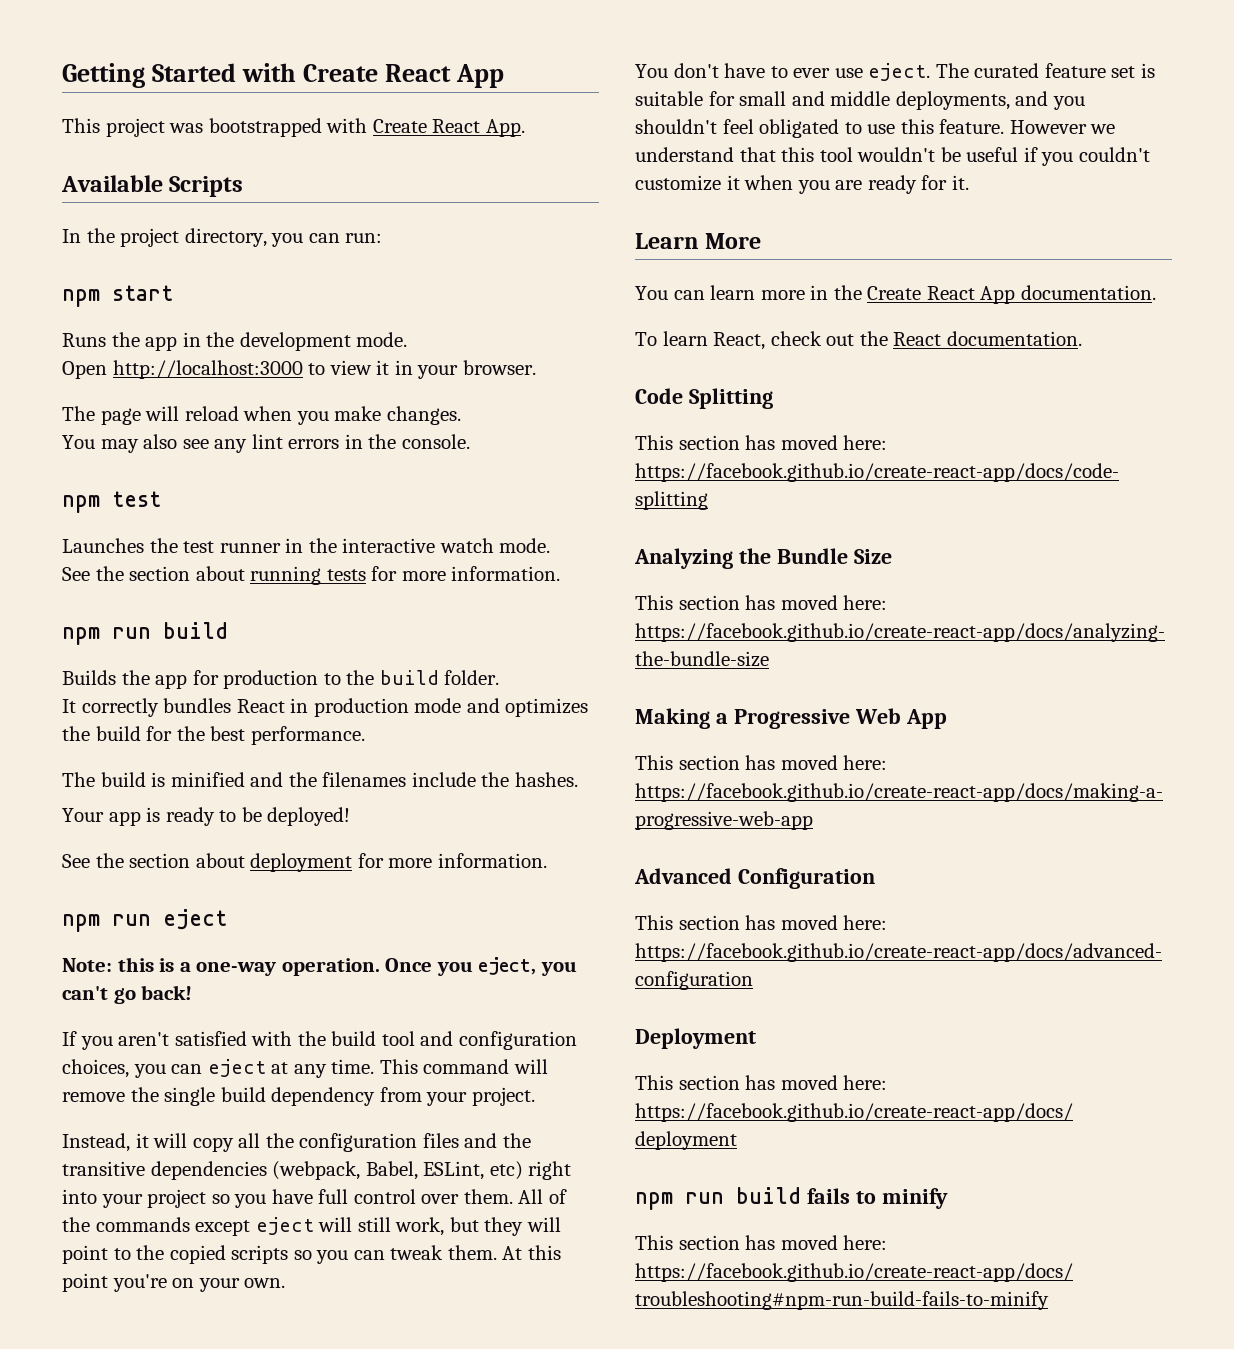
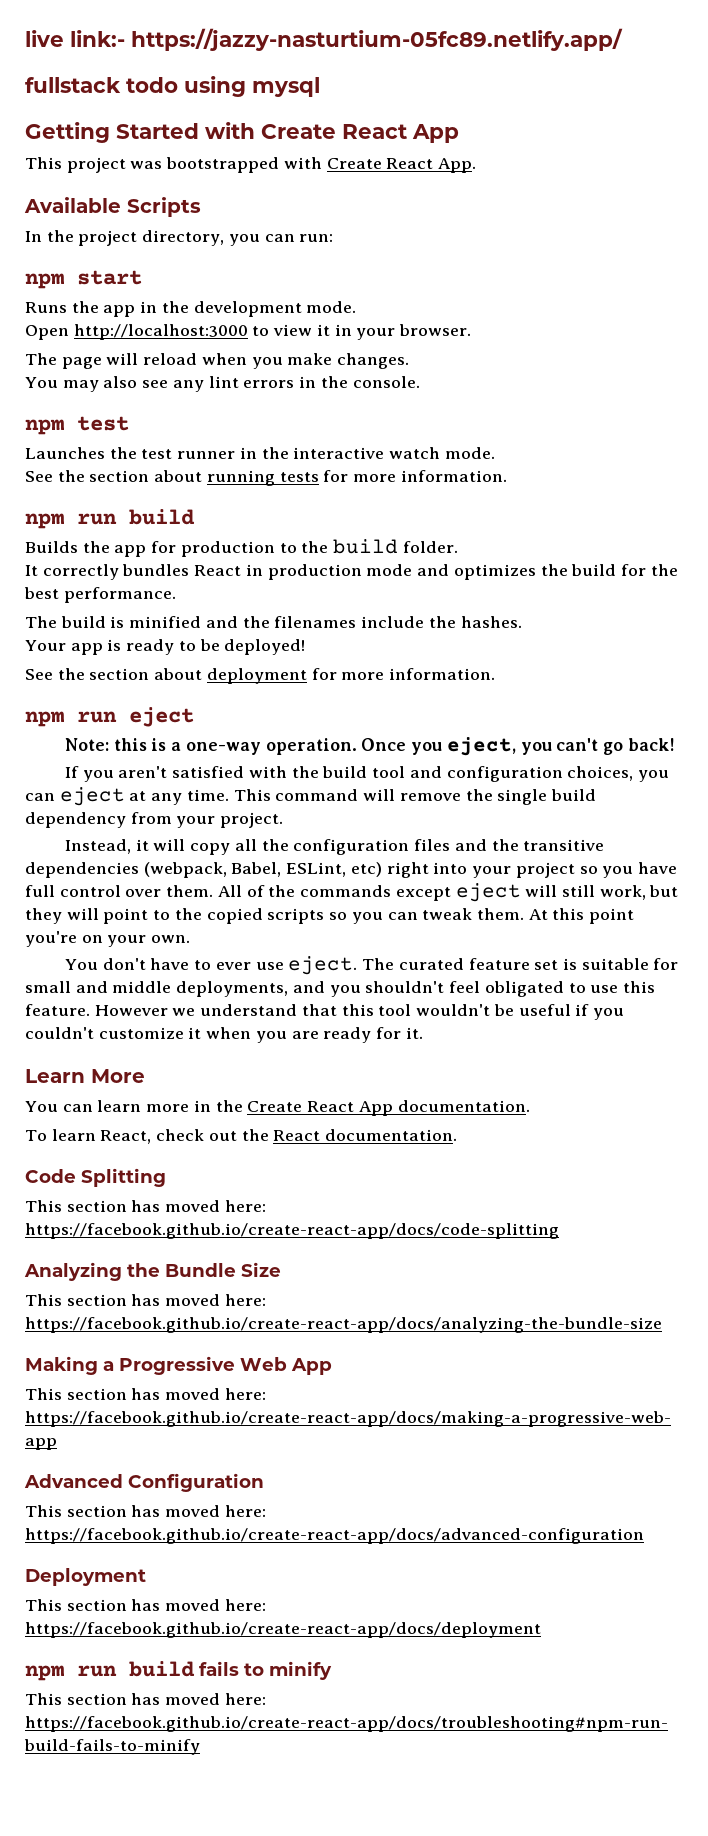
(62, 75) none -> [25,28,623,51] [25,76,320,97] live link:- https://jazzy-nasturtium-05fc89.netlify.app/ // fullstack todo using mysql //

